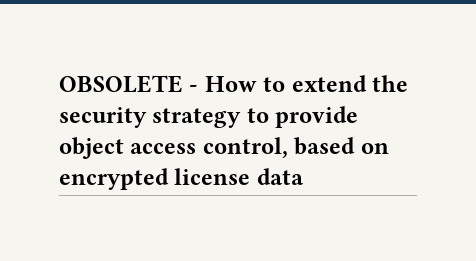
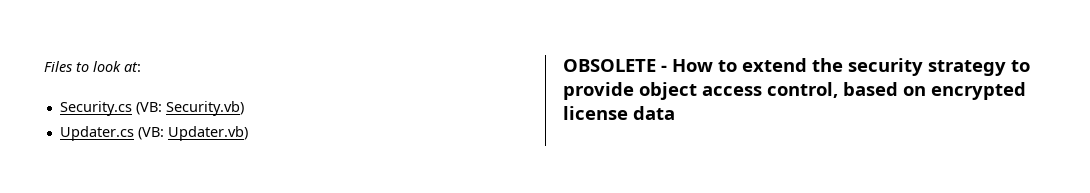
(59, 84) none -> [44,61,141,72] [59,101,244,116] [59,126,248,141] Files to look at: // Security.cs (VB: Security.vb) // Updater.cs (VB: Updater.vb) //

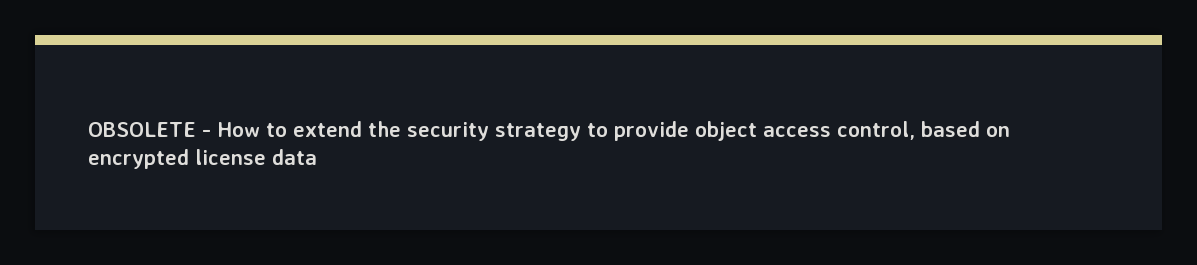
[44,61,141,72] [59,101,244,116] [59,126,248,141] Files to look at: // Security.cs (VB: Security.vb) // Updater.cs (VB: Updater.vb) // -> (88, 129) none

